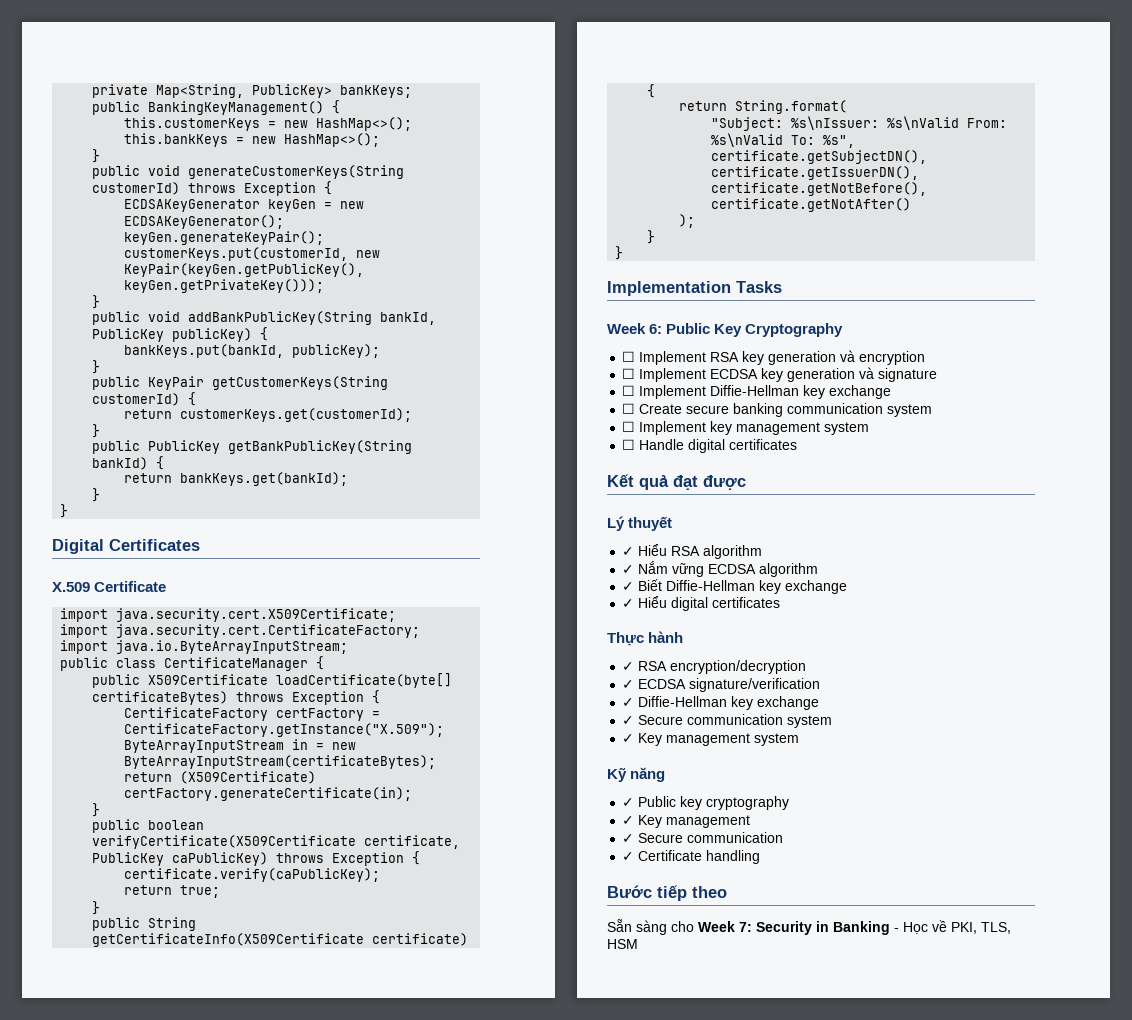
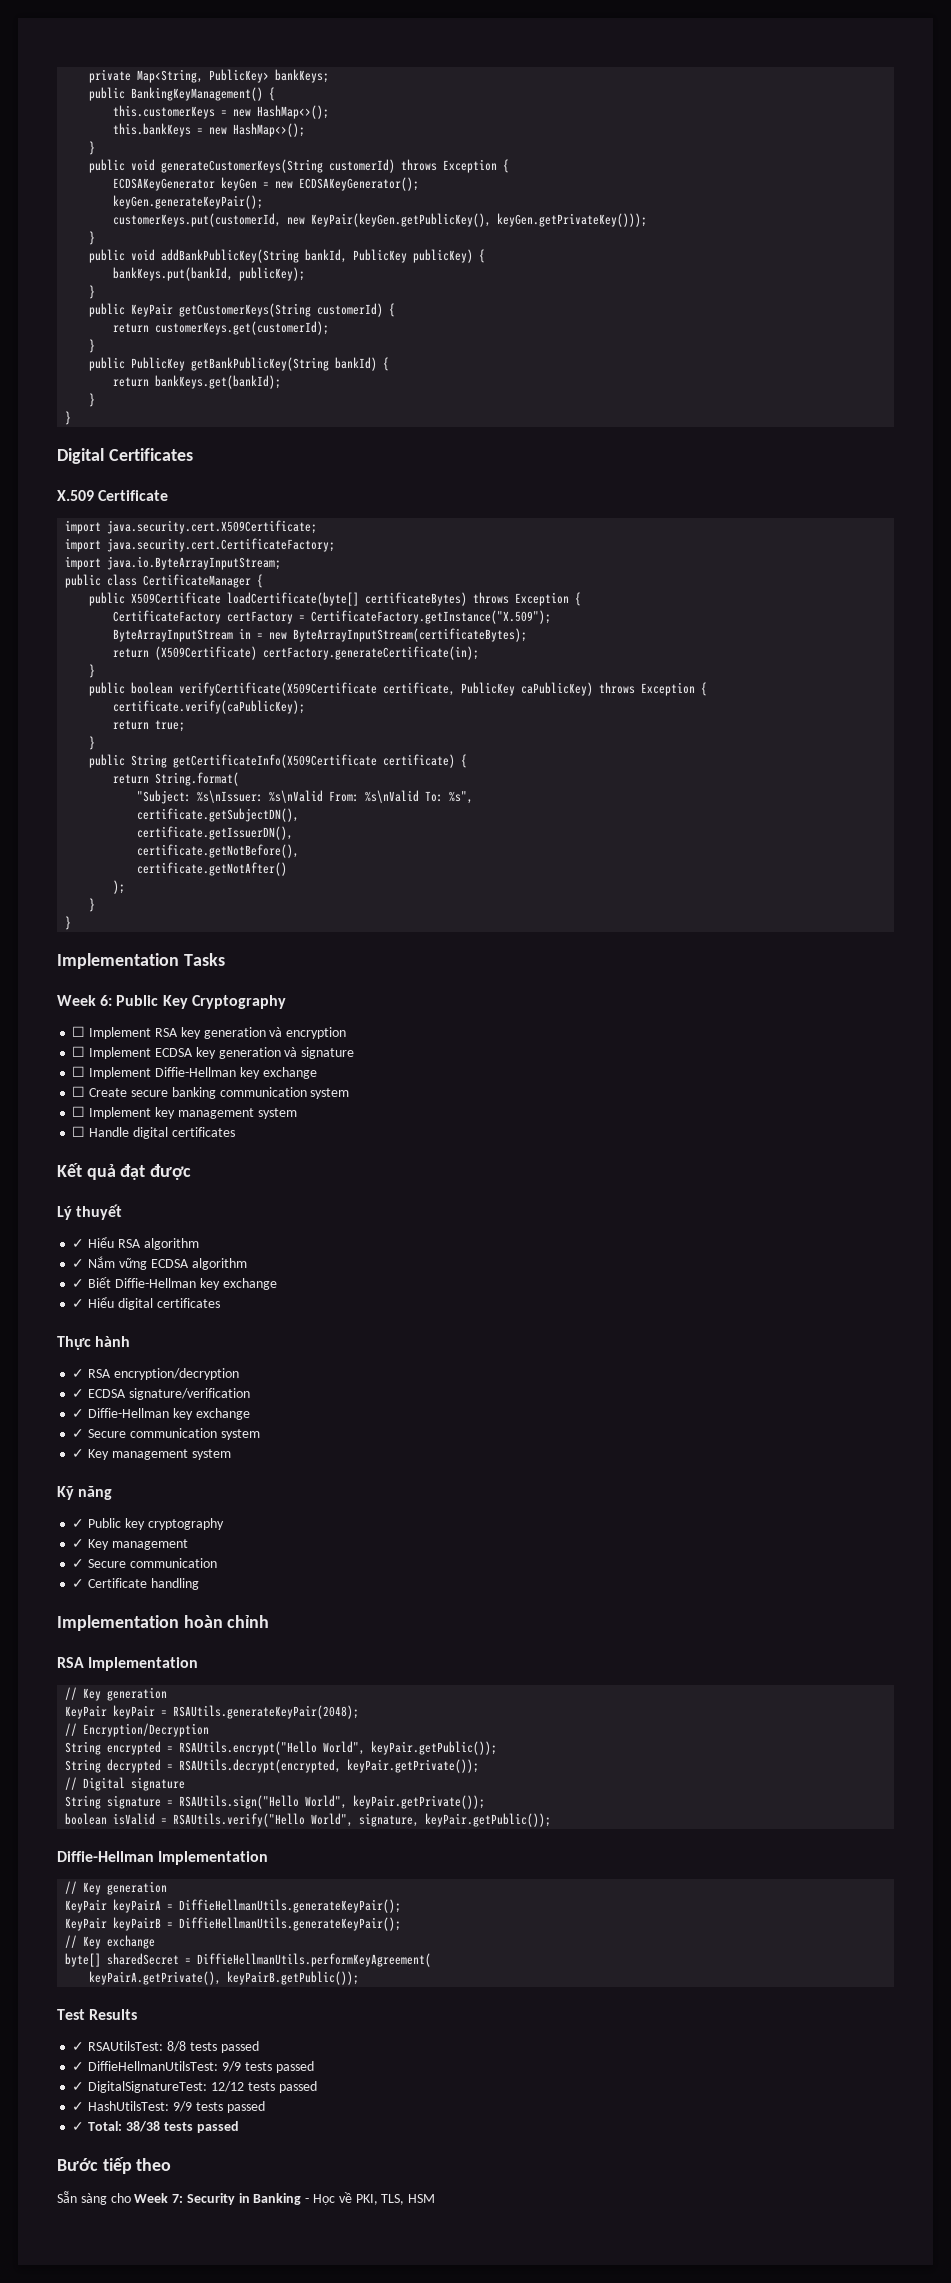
(761, 857) none -> [57,1615,270,1631] [57,1657,199,1671] [65,1687,168,1701] [65,1705,360,1719] [65,1723,210,1737] [65,1741,498,1755] [65,1759,480,1773] [65,1777,186,1791] [65,1795,486,1809] [65,1813,552,1827] [57,1851,269,1865] [65,1881,168,1895] [65,1899,402,1913] [65,1917,402,1931] [65,1935,156,1949] [65,1953,432,1967] [89,1971,360,1985] [57,2009,138,2020] [72,2041,259,2053] [72,2061,314,2073] [72,2081,317,2093] [72,2101,265,2113] [72,2121,239,2133] // Implementation hoàn chỉnh // RSA Implementation // // Key generation // KeyPair keyPair = RSAUtils.generateKeyPair(2048); // // Encryption/Decryption // String encrypted = RSAUtils.encrypt("Hello World", keyPair.getPublic()); // String decrypted = RSAUtils.decrypt(encrypted, keyPair.getPrivate()); // // Digital signature // String signature = RSAUtils.sign("Hello World", keyPair.getPrivate()); // boolean isValid = RSAUtils.verify("Hello World", signature, keyPair.getPublic()); // Diffie-Hellman Implementation // // Key generation // KeyPair keyPairA = DiffieHellmanUtils.generateKeyPair(); // KeyPair keyPairB = DiffieHellmanUtils.generateKeyPair(); // // Key exchange // byte[] sharedSecret = DiffieHellmanUtils.performKeyAgreement( // keyPairA.getPrivate(), keyPairB.getPublic()); // Test Results // ✓ RSAUtilsTest: 8/8 tests passed // ✓ DiffieHellmanUtilsTest: 9/9 tests passed // ✓ DigitalSignatureTest: 12/12 tests passed // ✓ HashUtilsTest: 9/9 tests passed // ✓ Total: 38/38 tests passed

